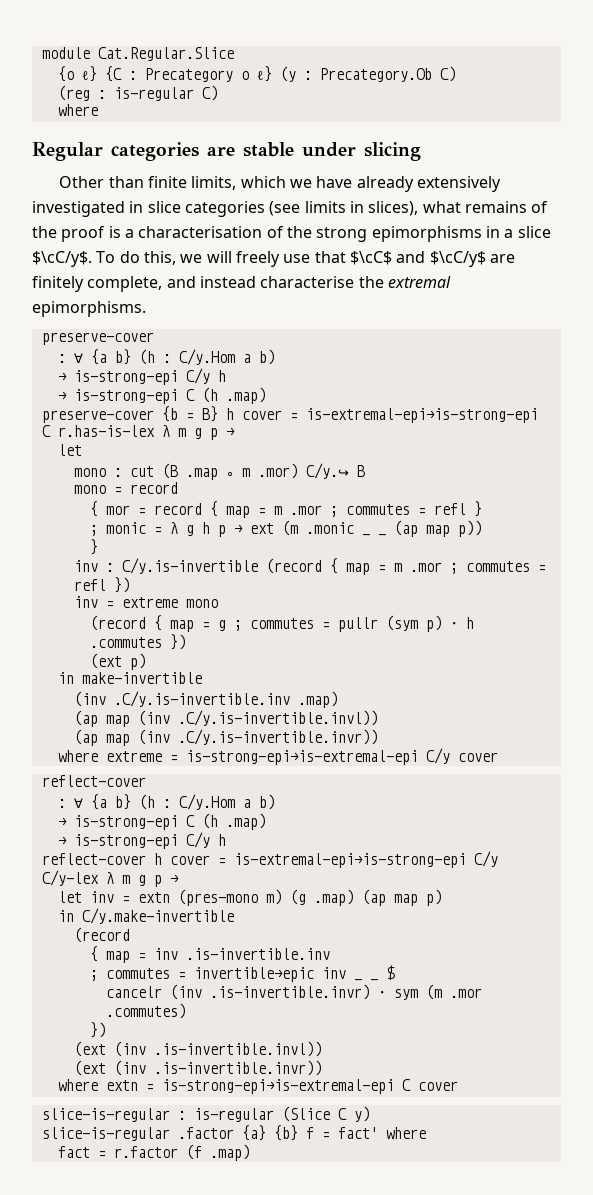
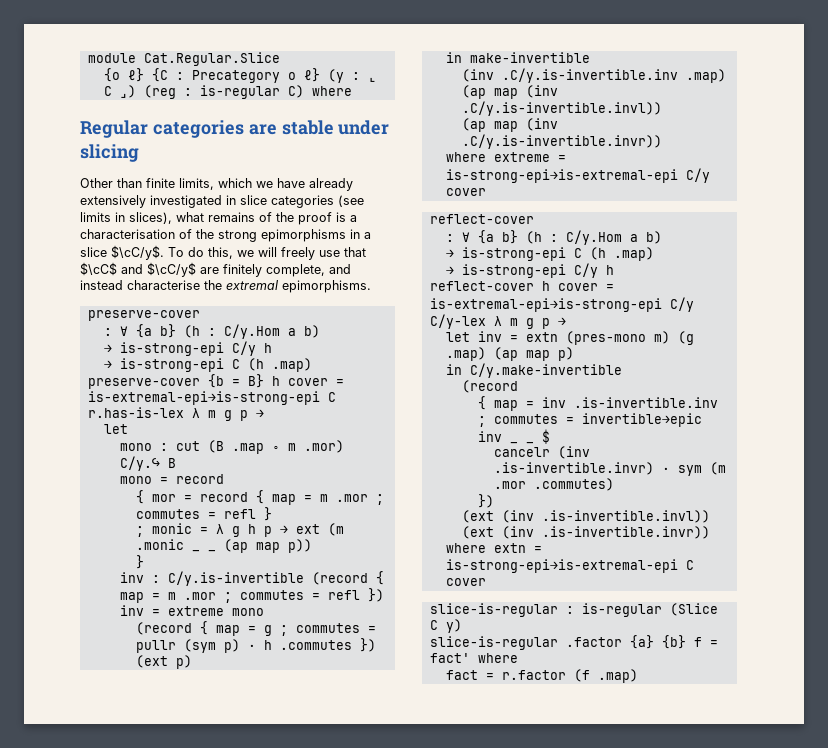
[319,66,456,82] Precategory.Ob C) // -> [367,77,376,82] [103,85,136,98] ⌞ C ⌟)
(218, 93) // -> (304, 91) none

